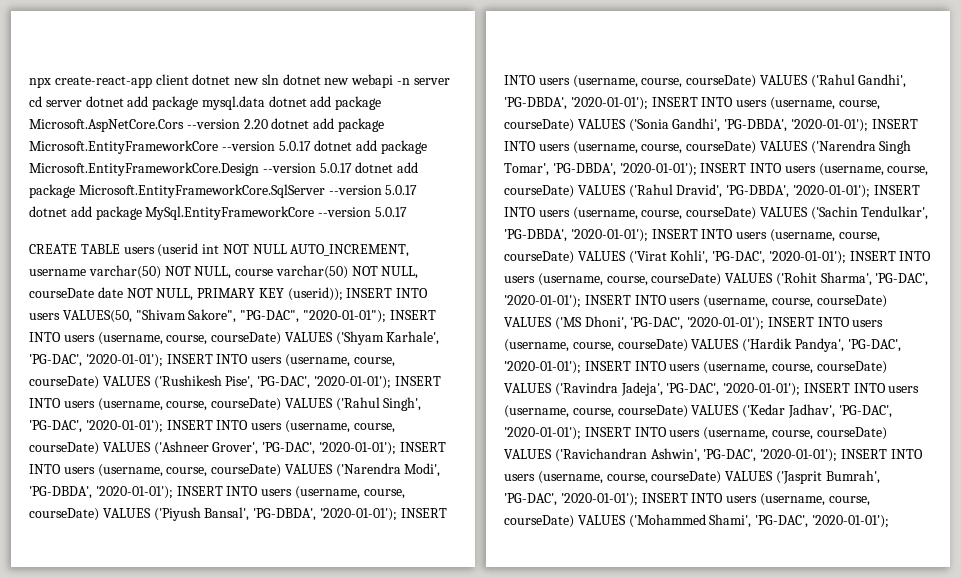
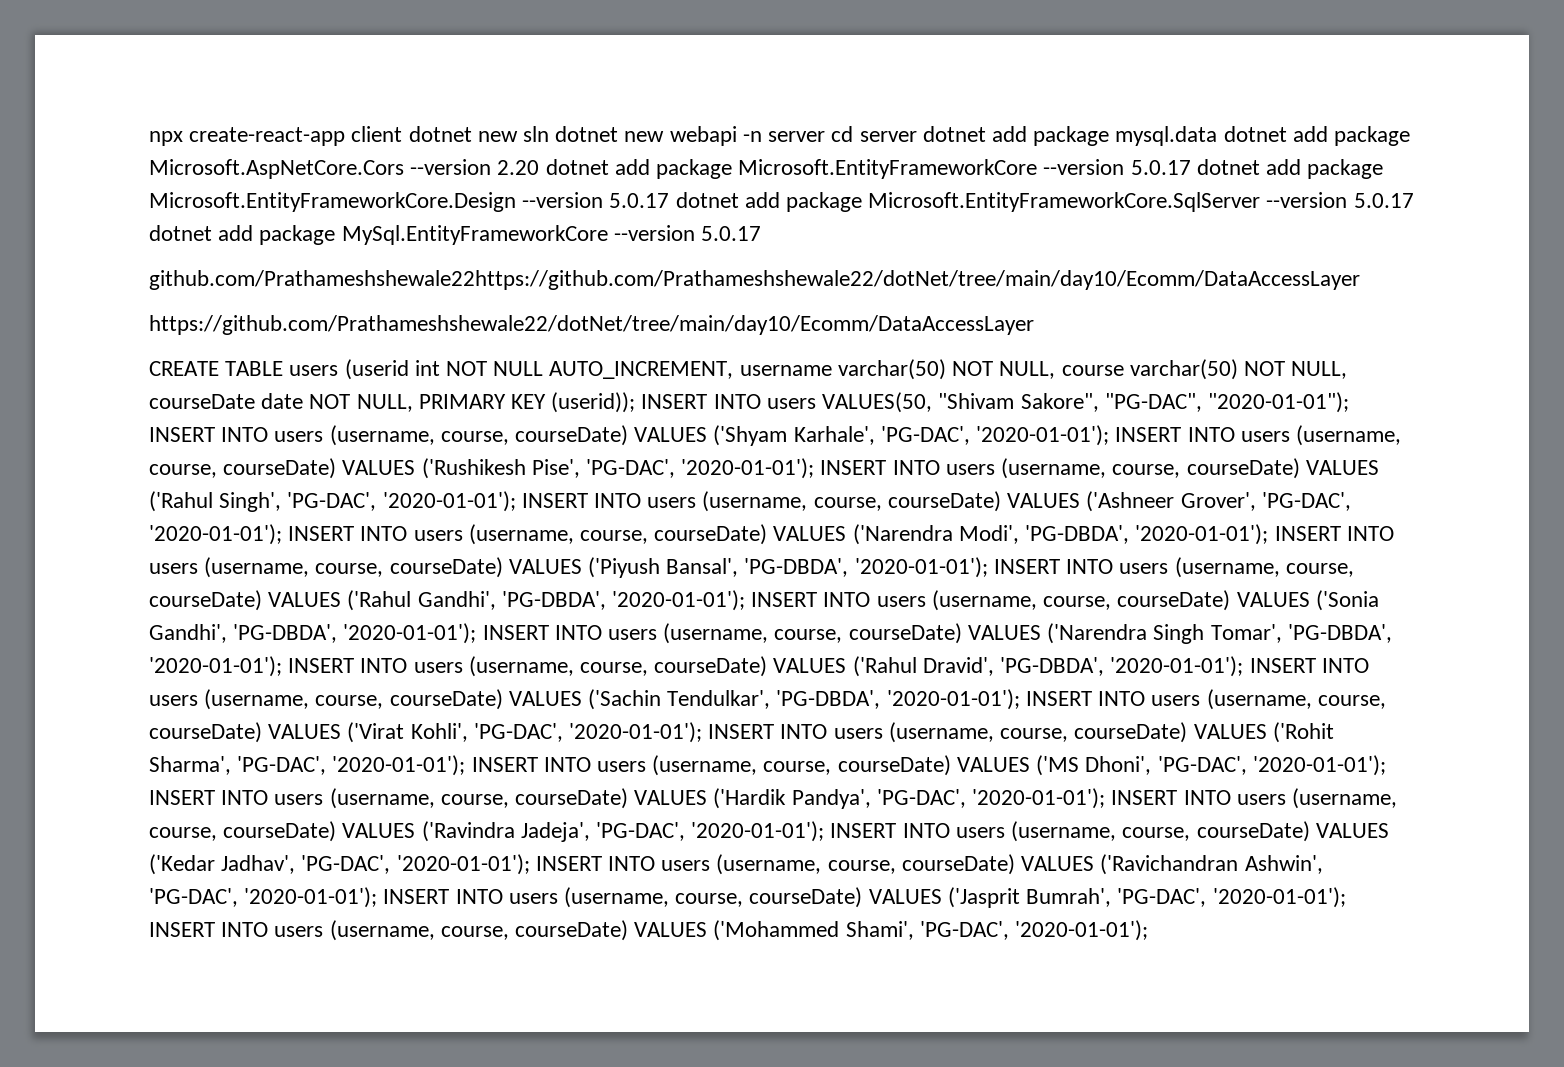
(407, 212) none -> [149,270,1360,290] [149,315,1034,335] // github.com/Prathameshshewale22https://github.com/Prathameshshewale22/dotNet/tree/main/day10/Ecomm/DataAccessLayer // https://github.com/Prathameshshewale22/dotNet/tree/main/day10/Ecomm/DataAccessLayer

